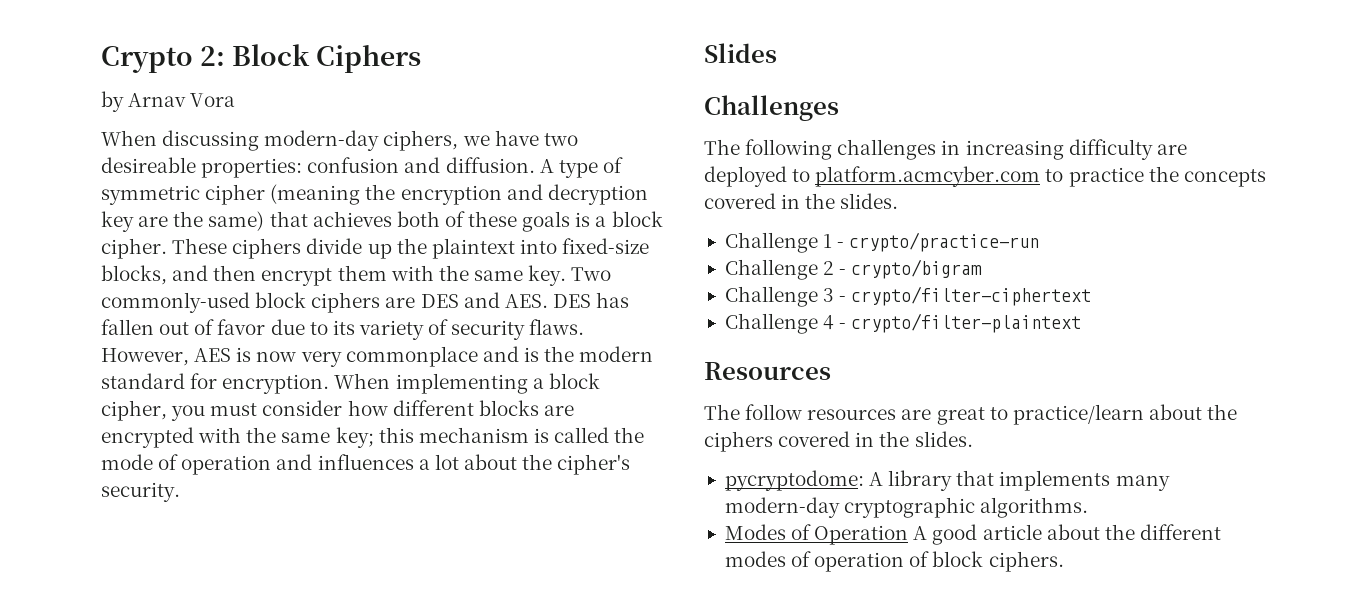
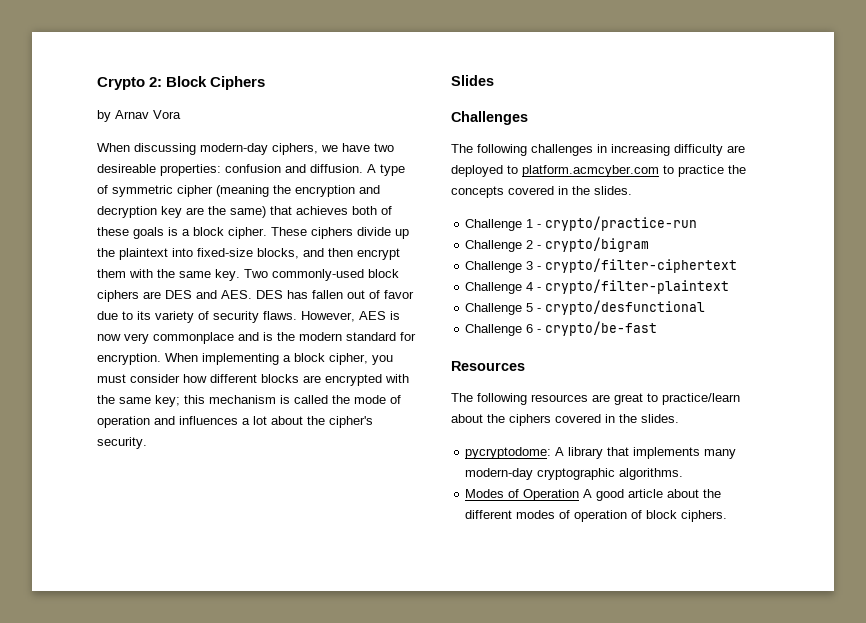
(1082, 323) none -> [465,300,706,315] [465,321,658,336] // Challenge 5 - crypto/desfunctional // Challenge 6 - crypto/be-fast
[745,404,803,420] follow -> [477,393,527,405] following

